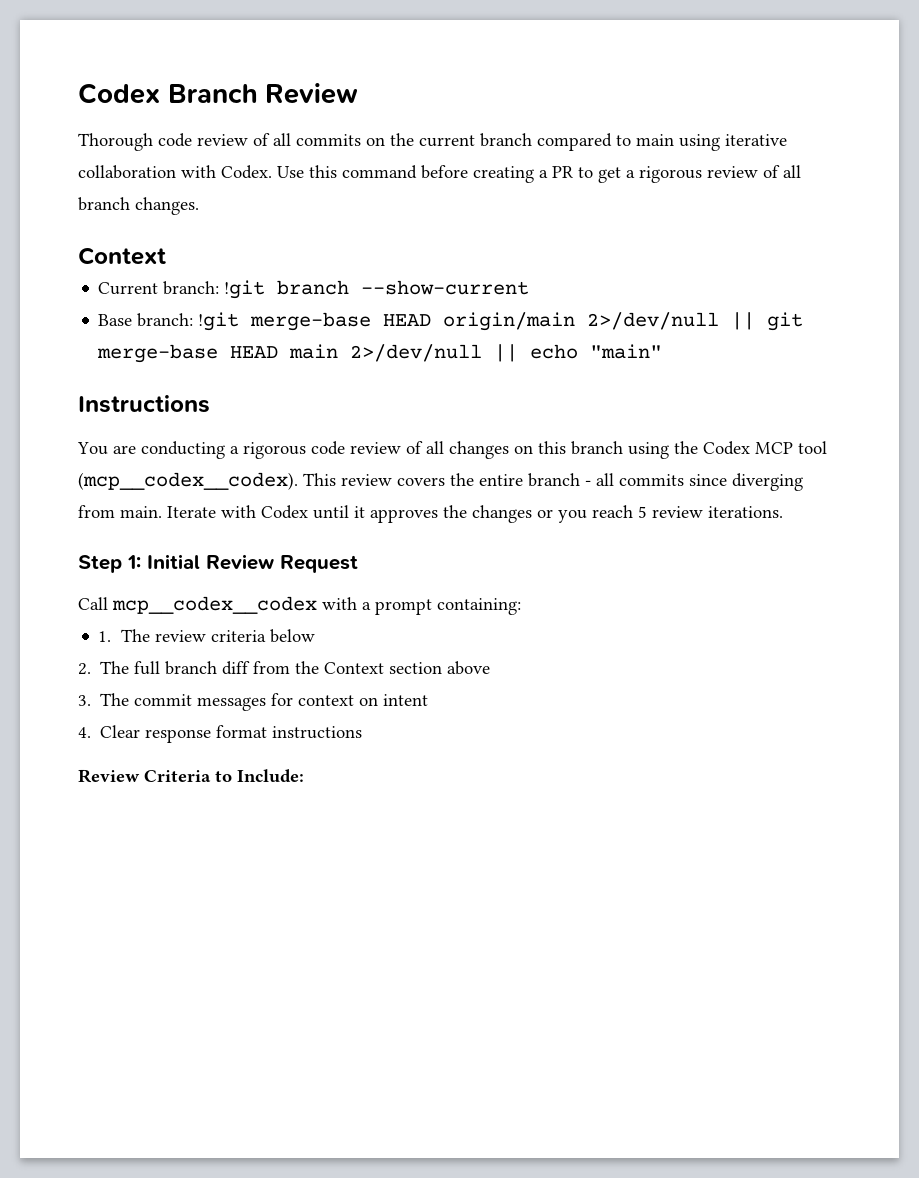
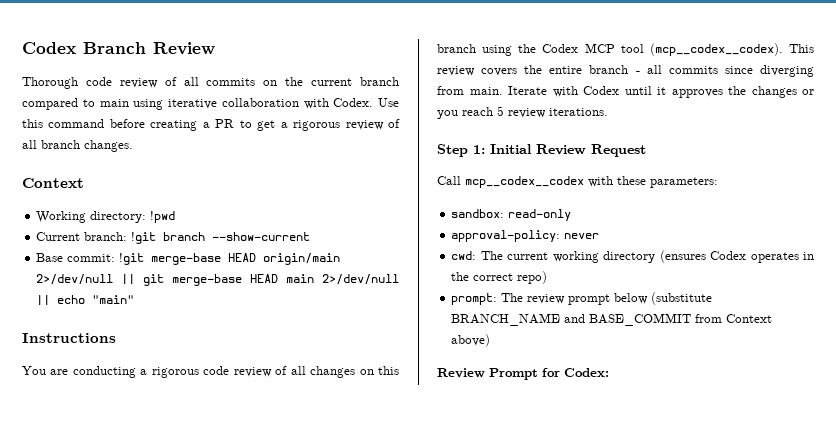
(166, 256) none -> [36,211,176,223] // Working directory: !pwd
[137,313,194,327] branch: -> [67,254,116,262] commit:
[362,598,521,615] [98,631,112,642] a prompt containing: // 1. -> [617,176,718,188] [451,209,572,221] [451,230,600,242] [451,250,814,263] [451,271,548,284] [451,293,498,305] these parameters: // sandbox: read-only // approval-policy: never // cwd: The current working directory (ensures Codex operates in the correct repo) // prompt:
[210,630,266,642] criteria -> [568,294,611,305] prompt
[78,661,491,675] [78,693,429,711] [78,725,363,743] [78,769,304,783] // 2. The full branch diff from the Context section above // 3. The commit messages for context on intent // 4. Clear response format instructions // Review Criteria to Include: -> [651,292,713,305] [451,313,773,326] [451,334,491,347] [437,368,609,380] (substitute BRANCH_NAME and BASE_COMMIT from Context above) // Review Prompt for Codex:

